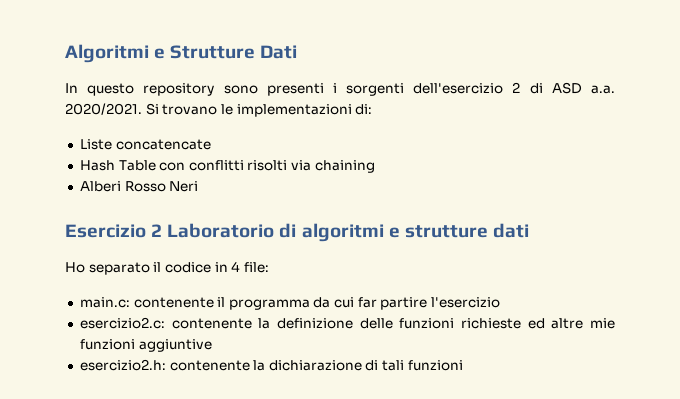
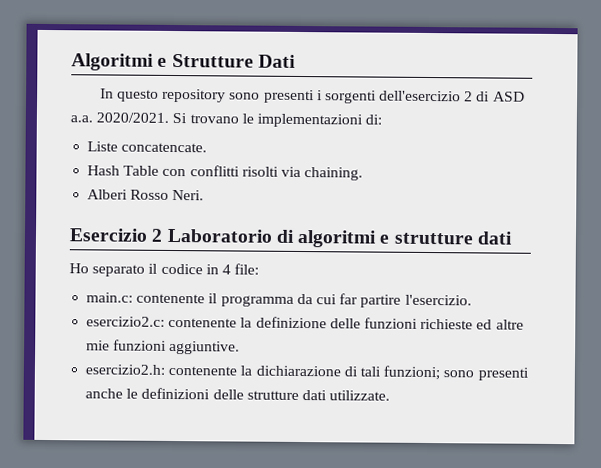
[115,139,211,150] concatencate -> [121,142,208,153] concatencate.
[314,160,375,173] chaining -> [304,167,364,181] chaining.
[169,181,199,192] Neri -> [172,189,205,201] Neri.
[431,297,501,308] l'esercizio -> [404,294,472,306] l'esercizio.
[138,339,212,352] aggiuntive -> [169,340,241,355] aggiuntive.
[407,360,463,371] funzioni -> [383,365,529,381] [85,387,391,401] funzioni; sono presenti anche le definizioni delle strutture dati utilizzate.

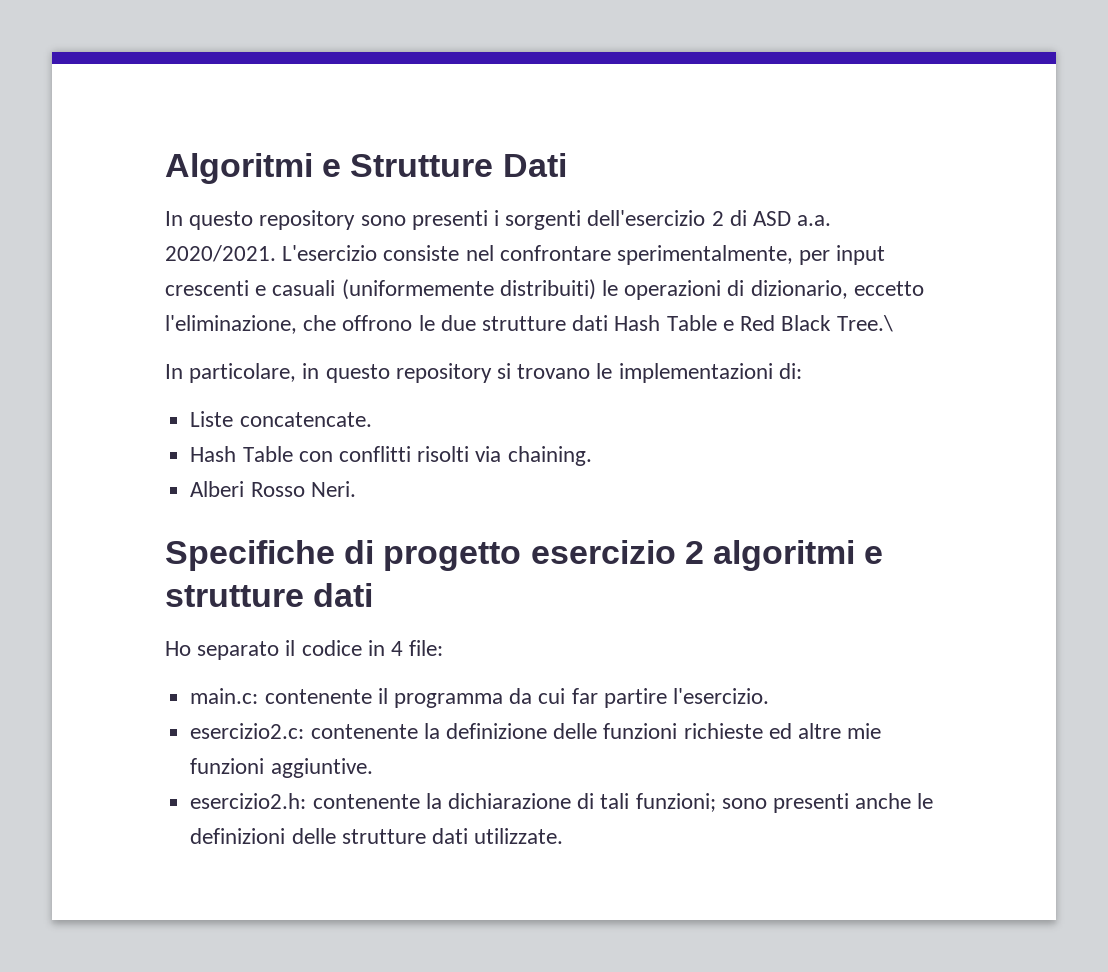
[172,112,188,124] Si -> [282,245,886,265] [165,279,924,300] [165,315,893,334] [165,363,512,383] L'esercizio consiste nel confrontare sperimentalmente, per input crescenti e casuali (uniformemente distribuiti) le operazioni di dizionario, eccetto l'eliminazione, che offrono le due strutture dati Hash Table e Red Black Tree.\ // In particolare, in questo repository si
[69,228,295,243] Esercizio 2 Laboratorio di -> [165,540,704,571] Specifiche di progetto esercizio 2

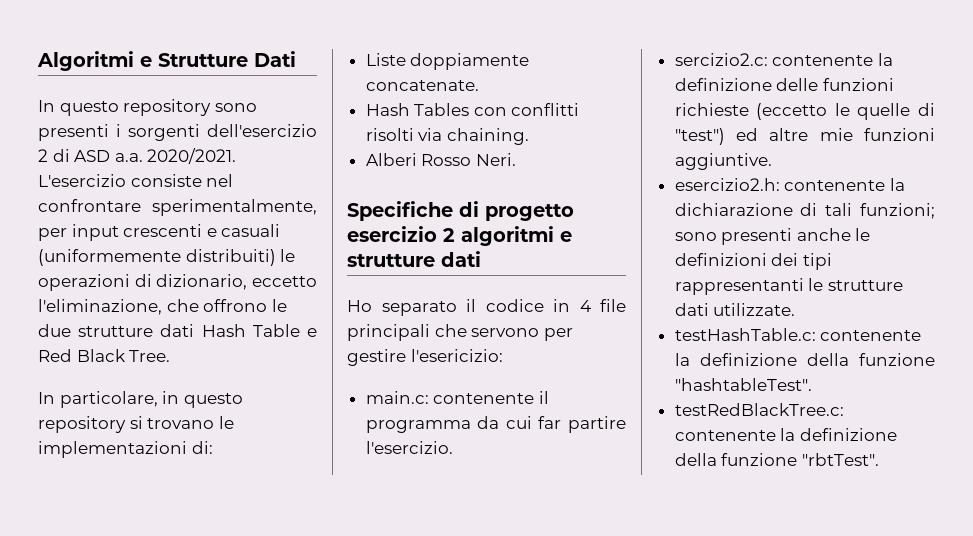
[836,315,893,332] Tree.\ -> [129,350,171,362] Tree.
[239,412,372,427] [190,446,293,462] concatencate. // Hash Table -> [410,53,530,70] [365,80,479,91] [365,103,470,116] doppiamente concatenate. // Hash Tables
[409,640,444,656] file: -> [600,299,626,312] [347,324,573,341] [347,349,503,366] file principali che servono per gestire l'esericizio:
[190,723,305,739] esercizio2.c: -> [674,53,768,66] sercizio2.c:
(763, 731) none -> [756,103,935,120] [674,128,725,145] (eccetto le quelle di "test")
[291,828,336,844] delle -> [771,253,832,270] [674,278,824,295] dei tipi rappresentanti le
(564, 836) none -> [674,328,922,341] [674,353,935,366] [674,378,812,391] [674,403,844,416] [674,428,897,441] [674,453,879,466] // testHashTable.c: contenente la definizione della funzione "hashtableTest". // testRedBlackTree.c: contenente la definizione della funzione "rbtTest".

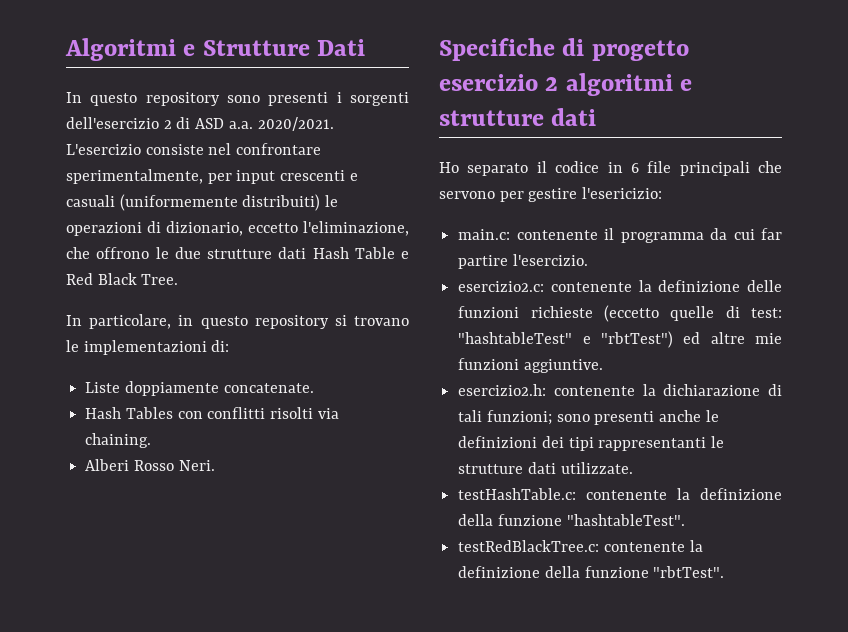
[579,300,591,312] 4 -> [630,163,639,173] 6
[674,53,768,66] sercizio2.c: -> [458,281,545,292] esercizio2.c:
[834,103,850,116] le -> (659, 313) none
[674,128,725,145] "test") -> [751,308,782,318] [458,331,673,348] test: "hashtableTest" e "rbtTest")

